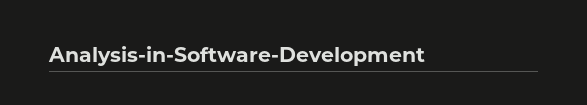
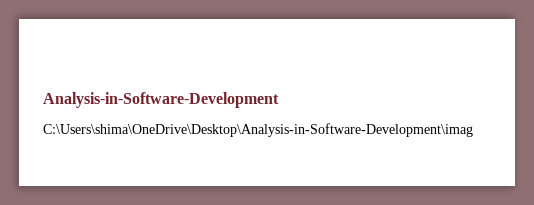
(425, 56) none -> [43,123,473,137] // C:\Users\shima\OneDrive\Desktop\Analysis-in-Software-Development\imag

